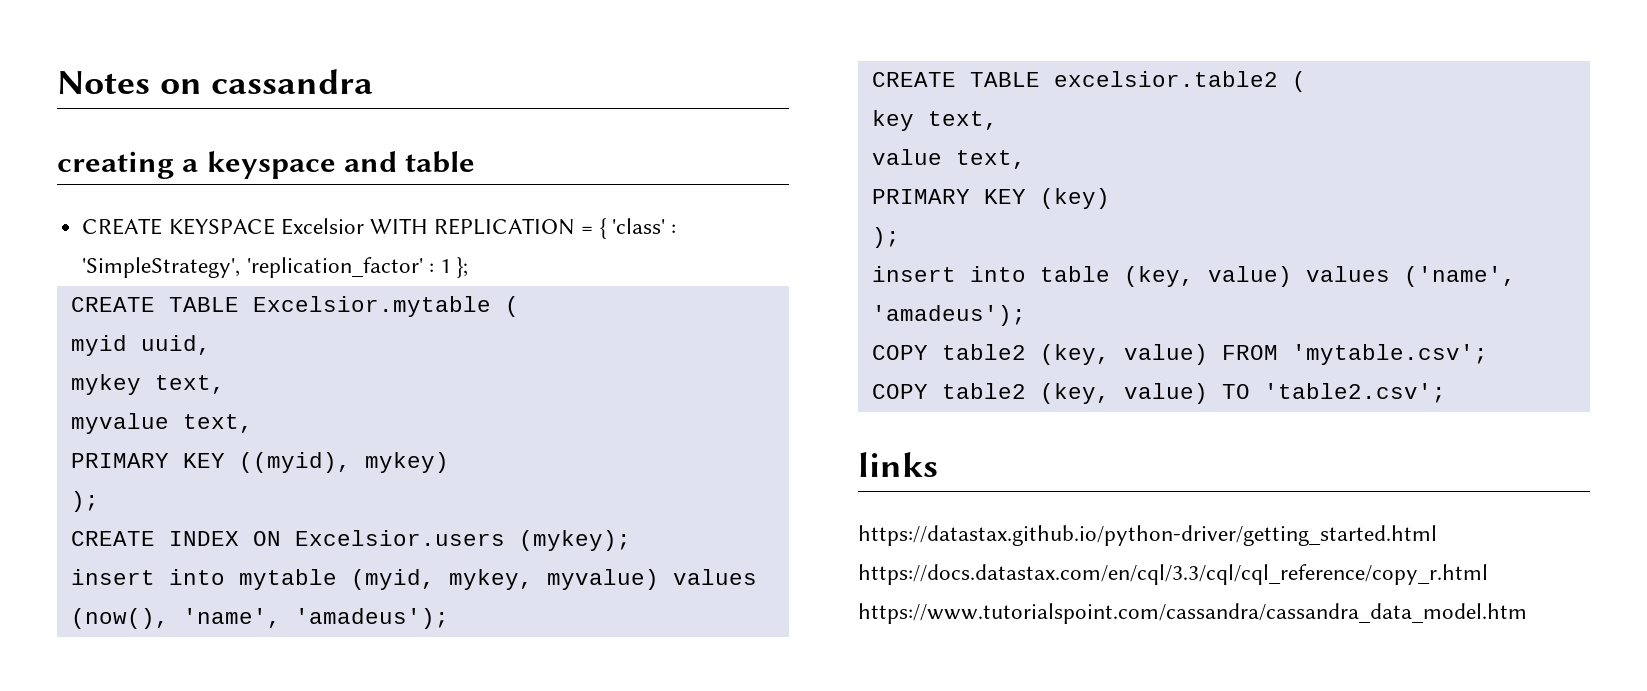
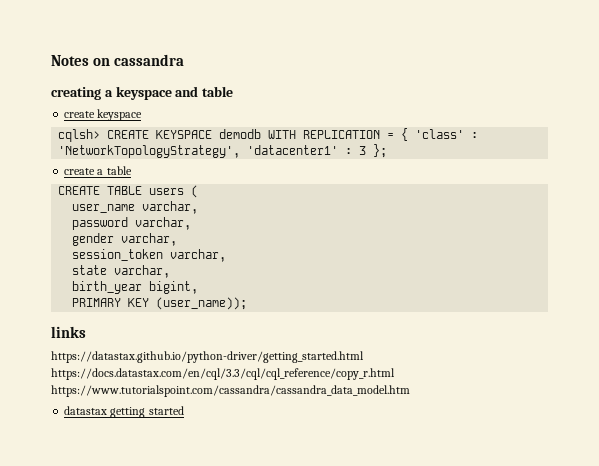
(476, 162) none -> [64,109,143,121] [58,129,101,142] create keyspace // cqlsh>
[280,218,364,235] Excelsior -> [219,129,262,139] demodb
[82,257,469,278] [70,296,519,317] [70,335,211,356] [70,374,225,395] [70,413,253,434] [70,452,449,473] [70,491,99,512] [70,530,631,551] [70,569,757,590] [70,608,449,629] [871,71,1306,92] [871,110,998,131] [871,149,1026,169] [871,188,1110,209] [871,227,900,248] [871,266,1516,287] [871,305,1026,326] [871,344,1488,365] [871,383,1446,404] 'SimpleStrategy', 'replication_factor' : 1 }; // CREATE TABLE Excelsior.mytable ( // myid uuid, // mykey text, // myvalue text, // PRIMARY KEY ((myid), mykey) // ); // CREATE INDEX ON Excelsior.users (mykey); // insert into mytable (myid, mykey, myvalue) values (now(), 'name', 'amadeus'); // CREATE TABLE excelsior.table2 ( // key text, // value text, // PRIMARY KEY (key) // ); // insert into table (key, value) values ('name', 'amadeus'); // COPY table2 (key, value) FROM 'mytable.csv'; // COPY table2 (key, value) TO 'table2.csv'; -> [58,144,388,158] [64,166,132,175] [58,185,199,198] [72,201,199,214] [72,217,192,230] [72,233,178,246] [72,249,227,262] [72,265,171,278] [72,281,199,294] [72,297,248,310] 'NetworkTopologyStrategy', 'datacenter1' : 3 }; // create a table // CREATE TABLE users ( // user_name varchar, // password varchar, // gender varchar, // session_token varchar, // state varchar, // birth_year bigint, // PRIMARY KEY (user_name));
(1527, 613) none -> [64,406,184,418] // datastax getting started

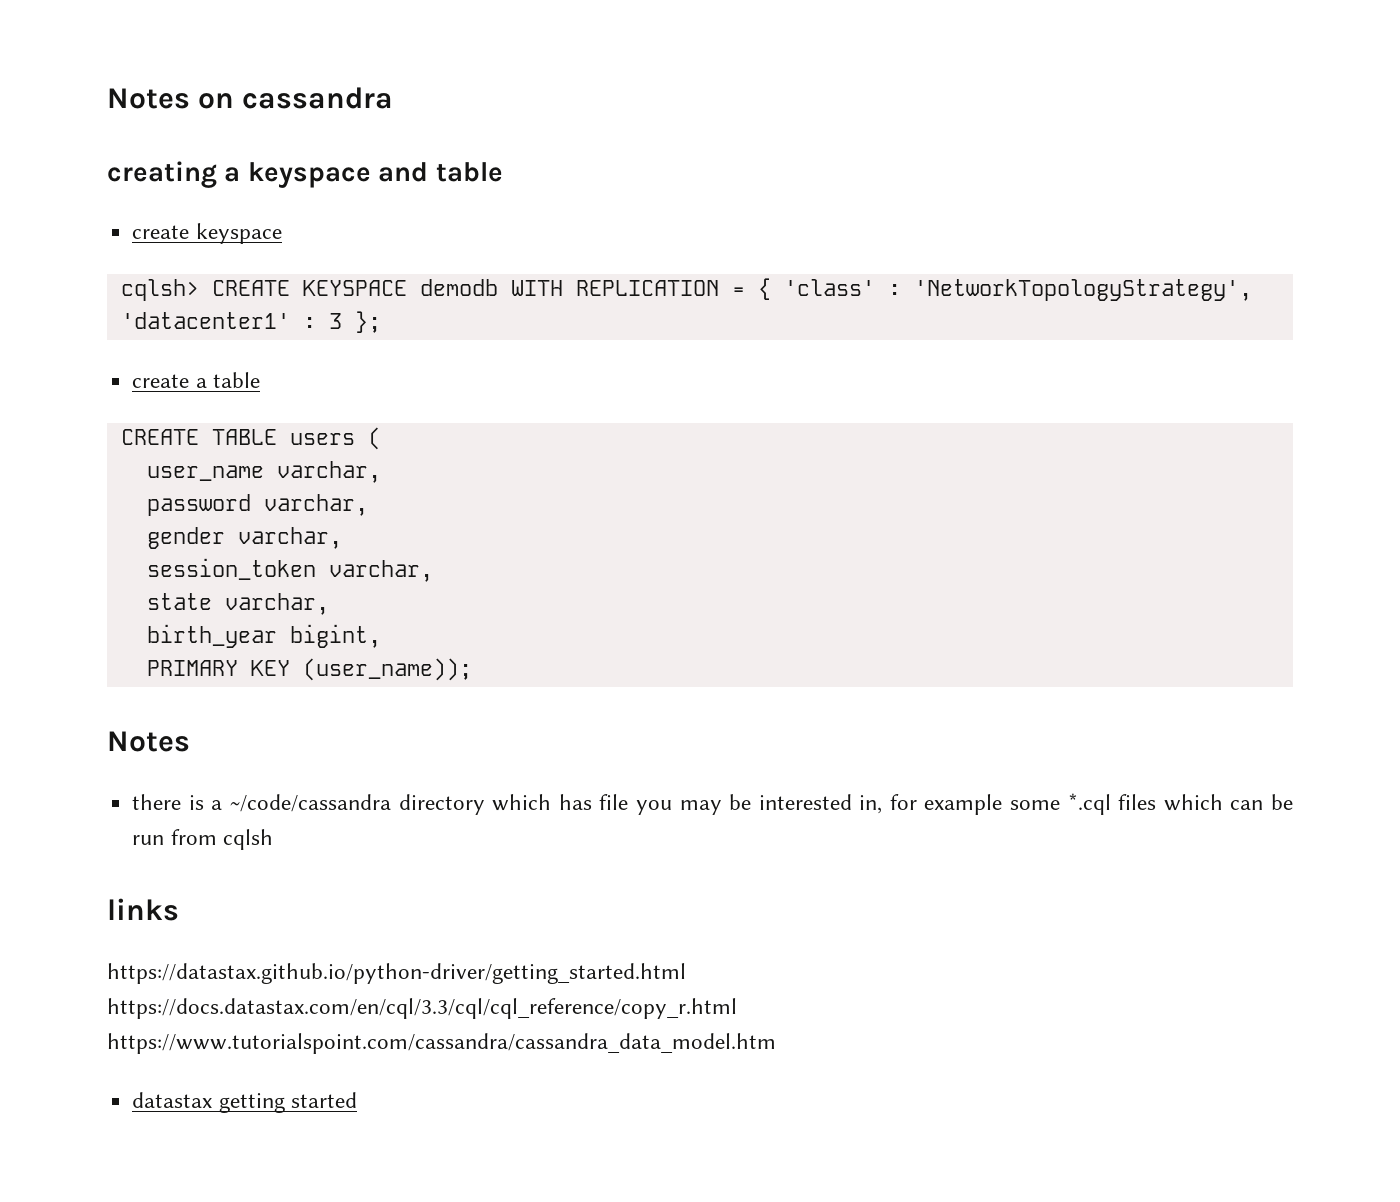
(248, 303) none -> [107,731,190,752] [132,793,1294,815] [132,829,273,850] // Notes // there is a ~/code/cassandra directory which has file you may be interested in, for example some *.cql files which can be run from cqlsh

